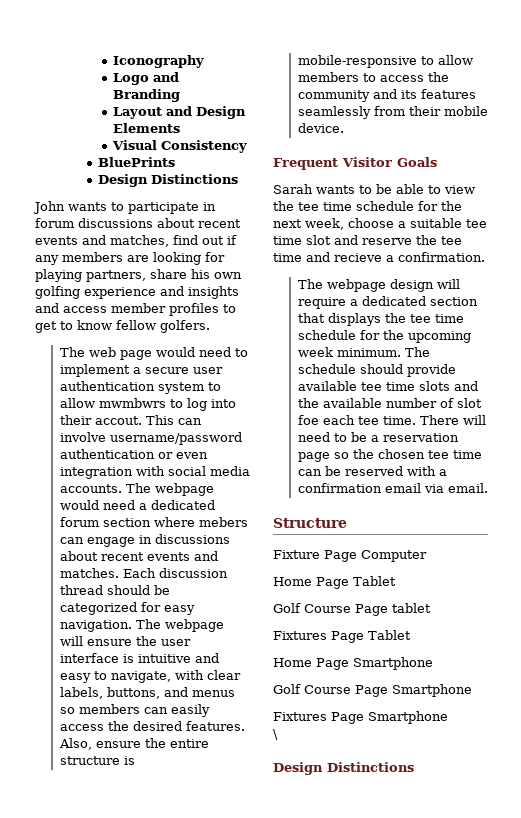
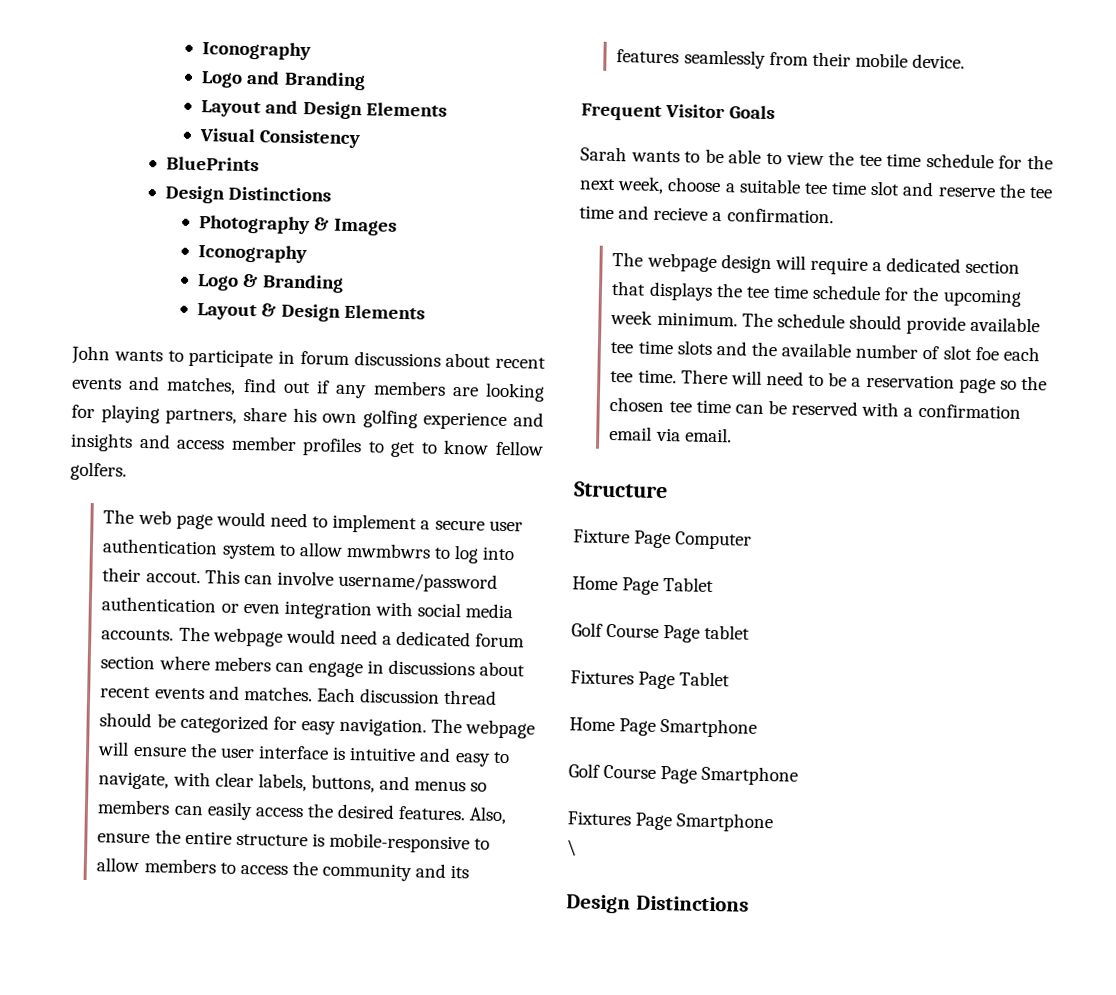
(239, 179) none -> [199,215,397,236] [198,244,308,264] [197,273,344,293] [197,303,425,322] // Photography & Images // Iconography // Logo & Branding // Layout & Design Elements

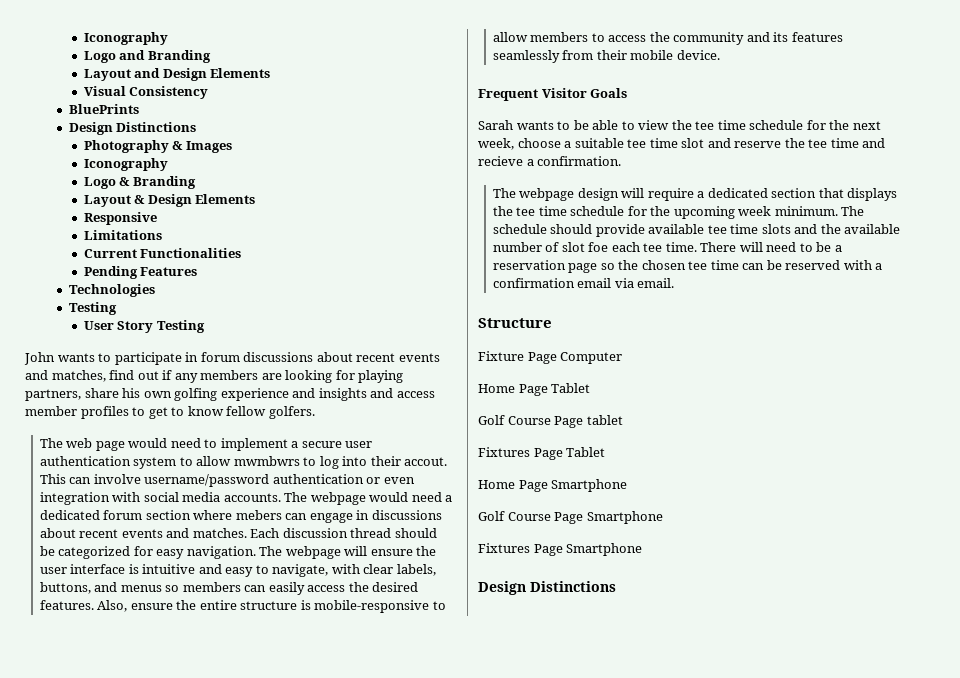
(425, 312) none -> [83,212,157,225] [83,230,162,240] [83,248,242,258] [83,266,198,279] [68,284,155,297] [68,302,117,315] [83,320,205,333] // Responsive // Limitations // Current Functionalities // Pending Features // Technologies // Testing // User Story Testing
[567,839,577,857] // \ -> (643, 549) none

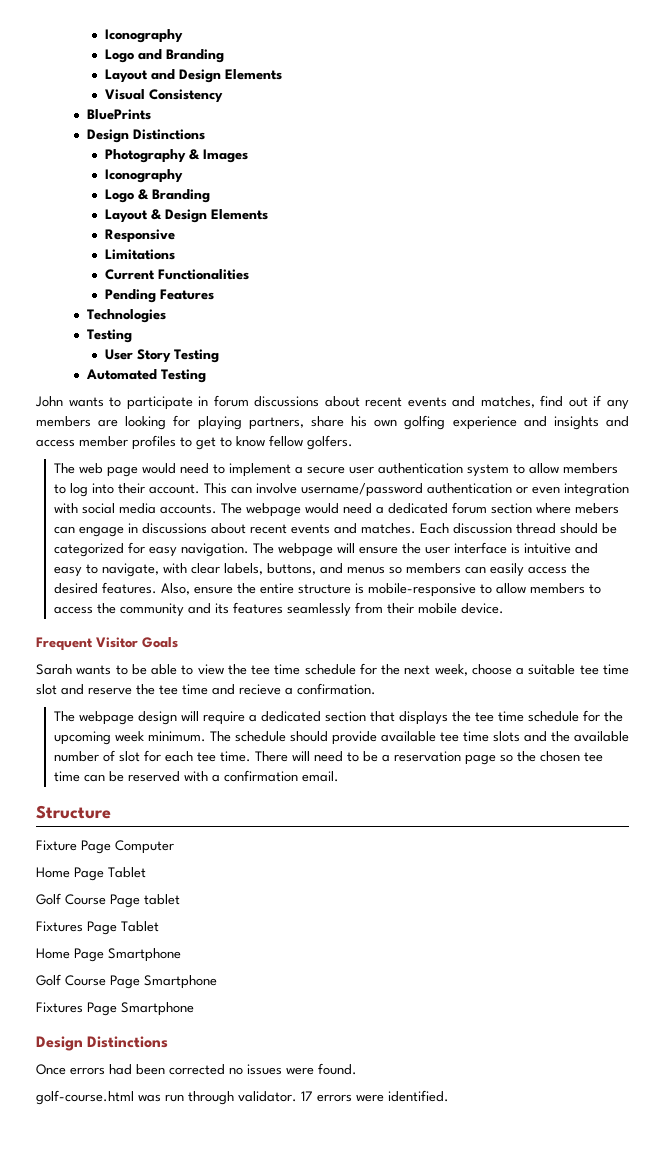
(205, 326) none -> [86,369,207,383] // Automated Testing
[233,456,300,466] mwmbwrs -> [562,463,618,474] members
[404,457,448,466] accout. -> [148,484,200,494] account.
[588,242,609,252] foe -> [143,750,161,762] for
[577,278,634,288] email via -> (298, 776) none
(616, 586) none -> [36,1063,357,1075] [36,1090,449,1105] // Once errors had been corrected no issues were found. // golf-course.html was run through validator. 17 errors were identified.

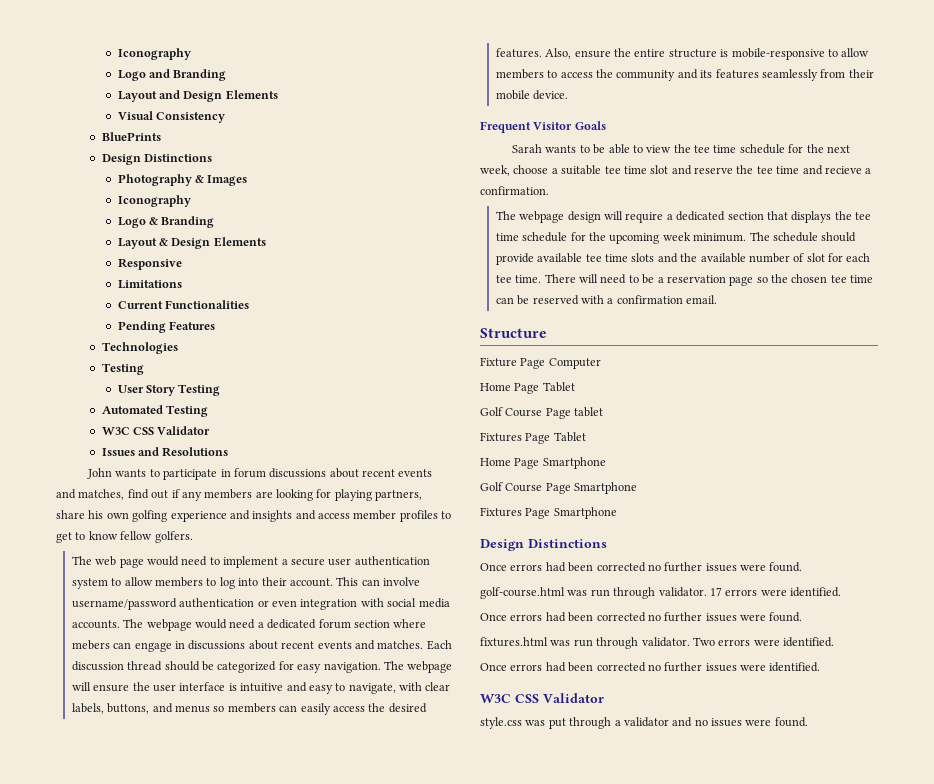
(207, 376) none -> [101,426,211,435] [101,447,229,457] // W3C CSS Validator // Issues and Resolutions
(243, 1071) none -> [664,562,703,572] further
(449, 1096) none -> [480,612,803,622] [480,637,834,649] [480,662,821,672] [480,693,604,703] [480,717,808,729] // Once errors had been corrected no further issues were found. // fixtures.html was run through validator. Two errors were identified. // Once errors had been corrected no further issues were identified. // W3C CSS Validator // style.css was put through a validator and no issues were found.

